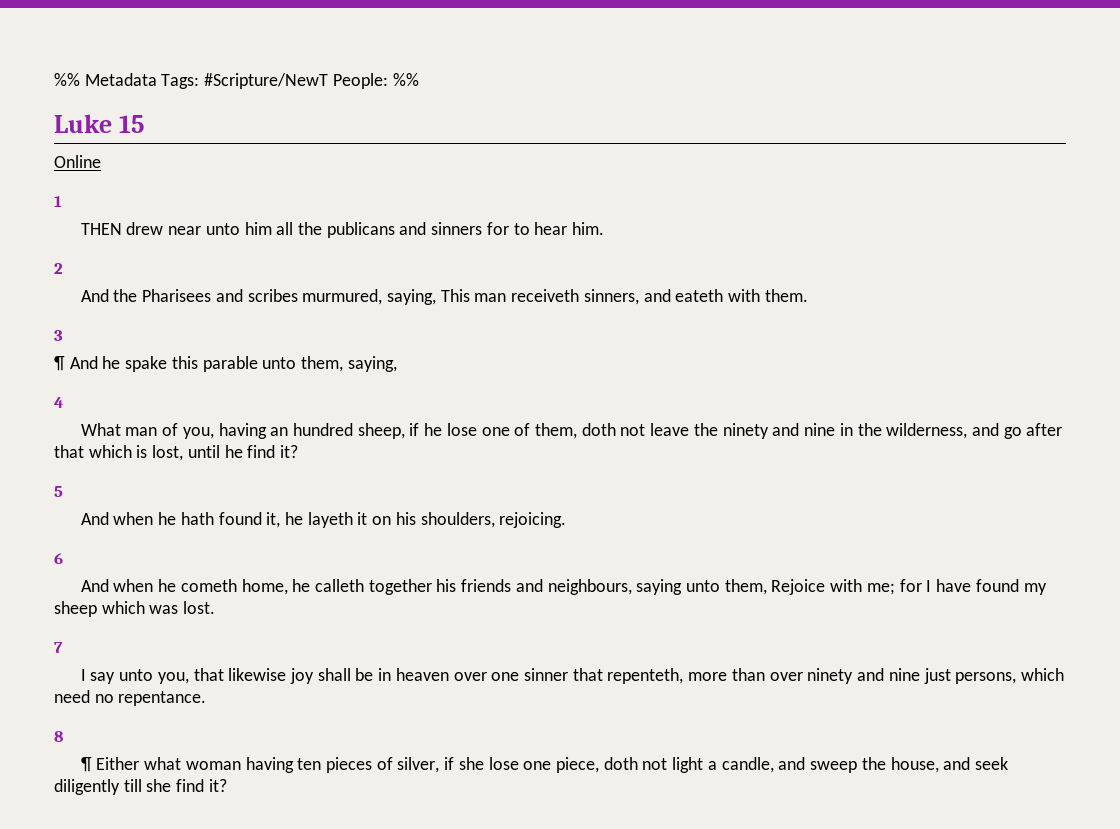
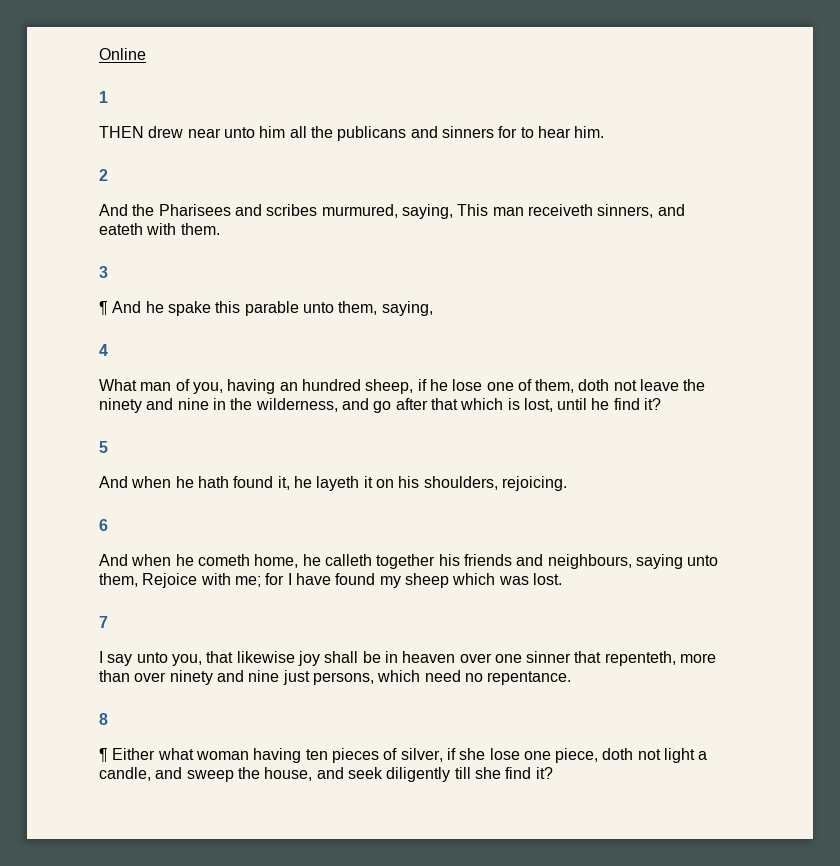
[54,73,419,89] [54,114,146,133] %% Metadata Tags: #Scripture/NewT People: %% // Luke 15 // -> (99, 54) none

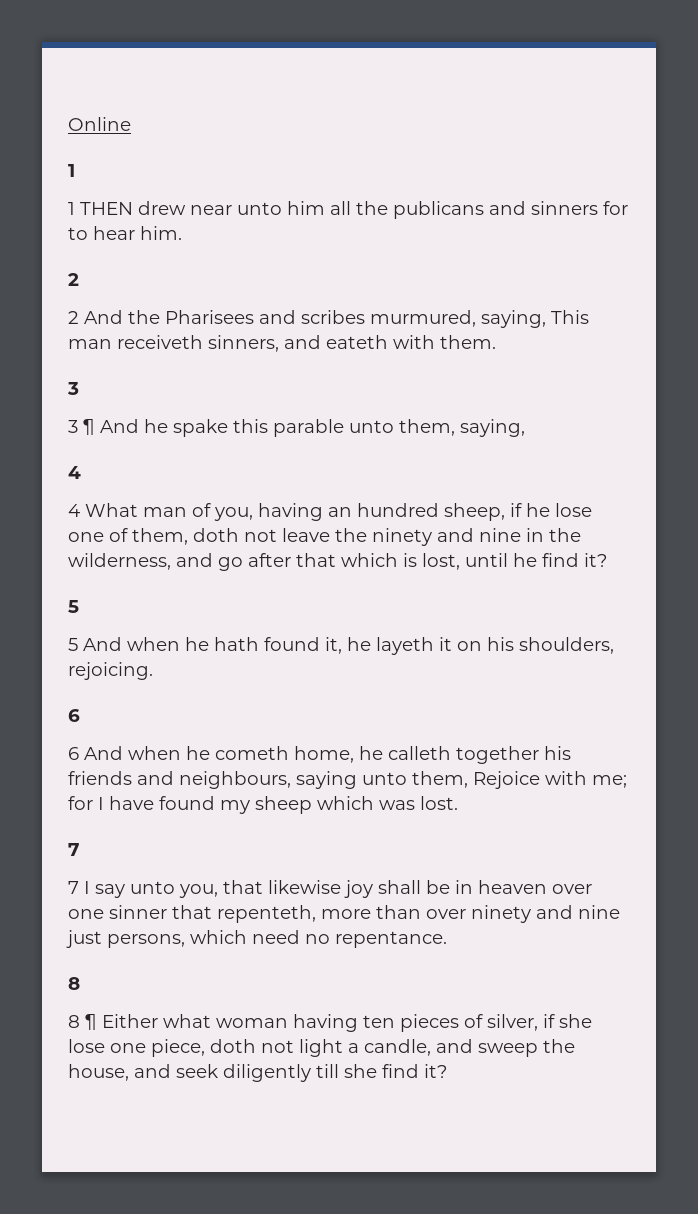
(108, 97) none -> [68,202,75,215] 1
(108, 175) none -> [68,311,79,324] 2
(108, 272) none -> [68,420,78,433] 3
(108, 350) none -> [68,504,80,517] 4
(108, 447) none -> [68,638,78,651] 5
(108, 525) none -> [68,747,79,760] 6
(108, 622) none -> [68,881,79,894] 7
(108, 719) none -> [68,1015,80,1028] 8

